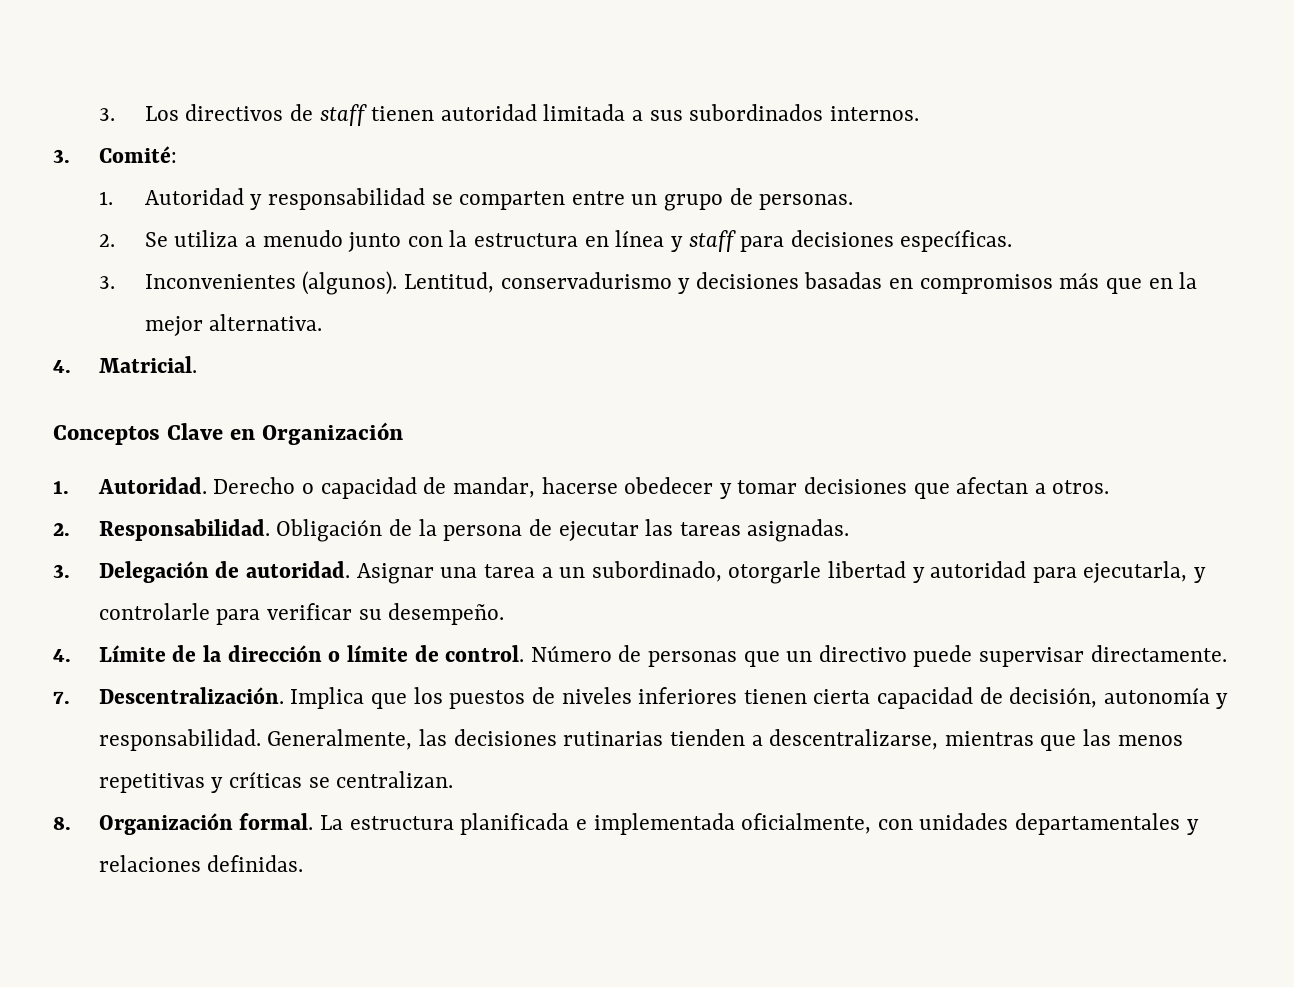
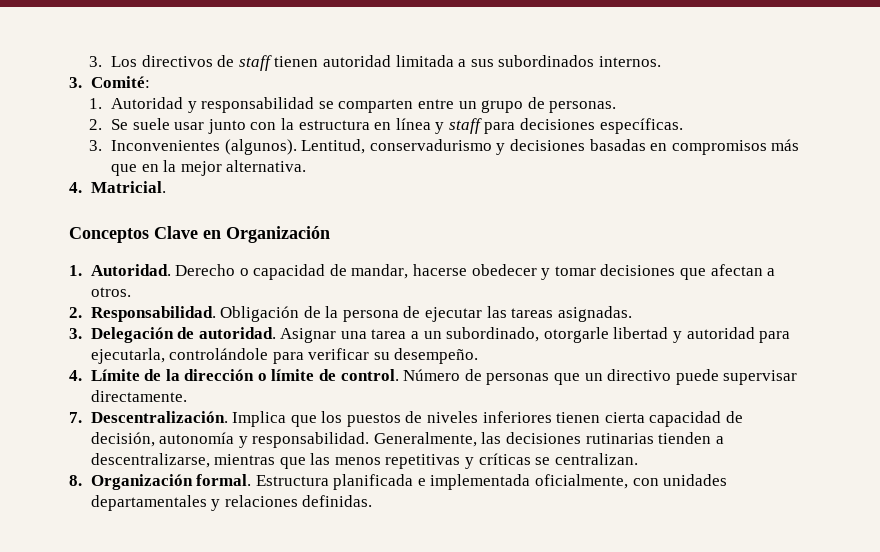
[174,230,343,247] utiliza a menudo -> [132,118,205,130] suele usar
[1194,567,1207,583] [98,603,210,620] y controlarle -> [169,348,269,360] controlándole
[320,815,454,830] La estructura -> [255,475,329,486] Estructura

